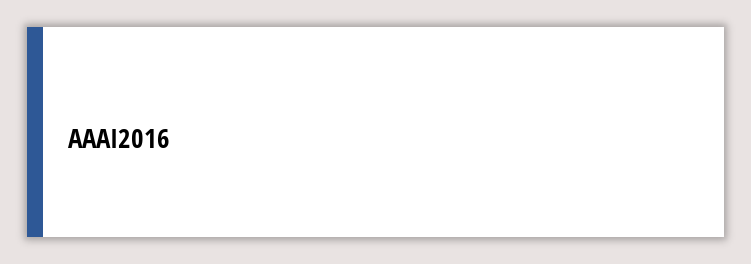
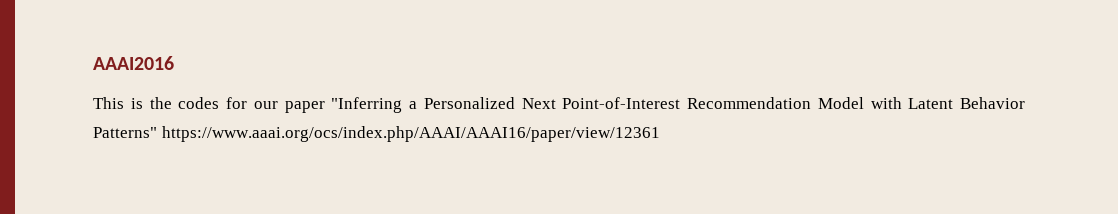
(170, 138) none -> [93,97,1025,113] [93,126,660,142] // This is the codes for our paper "Inferring a Personalized Next Point-of-Interest Recommendation Model with Latent Behavior Patterns" https://www.aaai.org/ocs/index.php/AAAI/AAAI16/paper/view/12361

